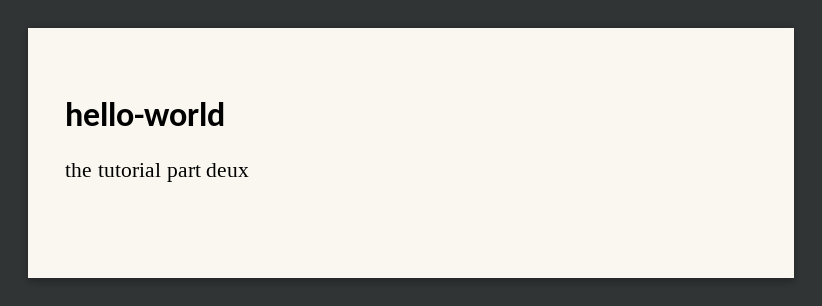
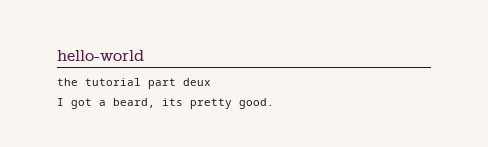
(250, 170) none -> [57,98,274,109] // I got a beard, its pretty good.

